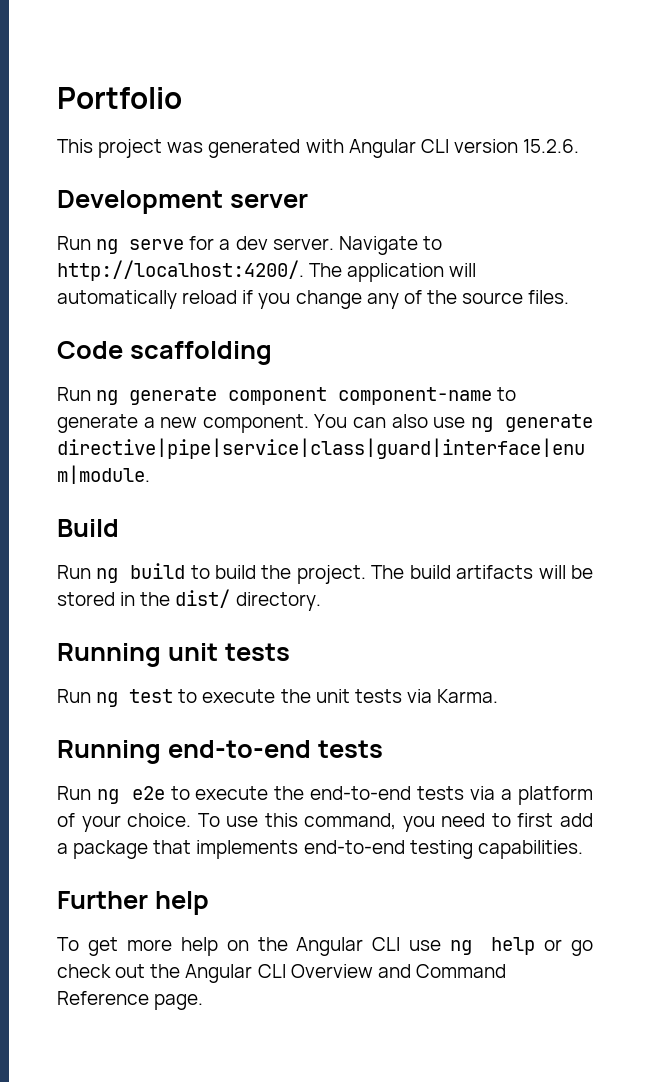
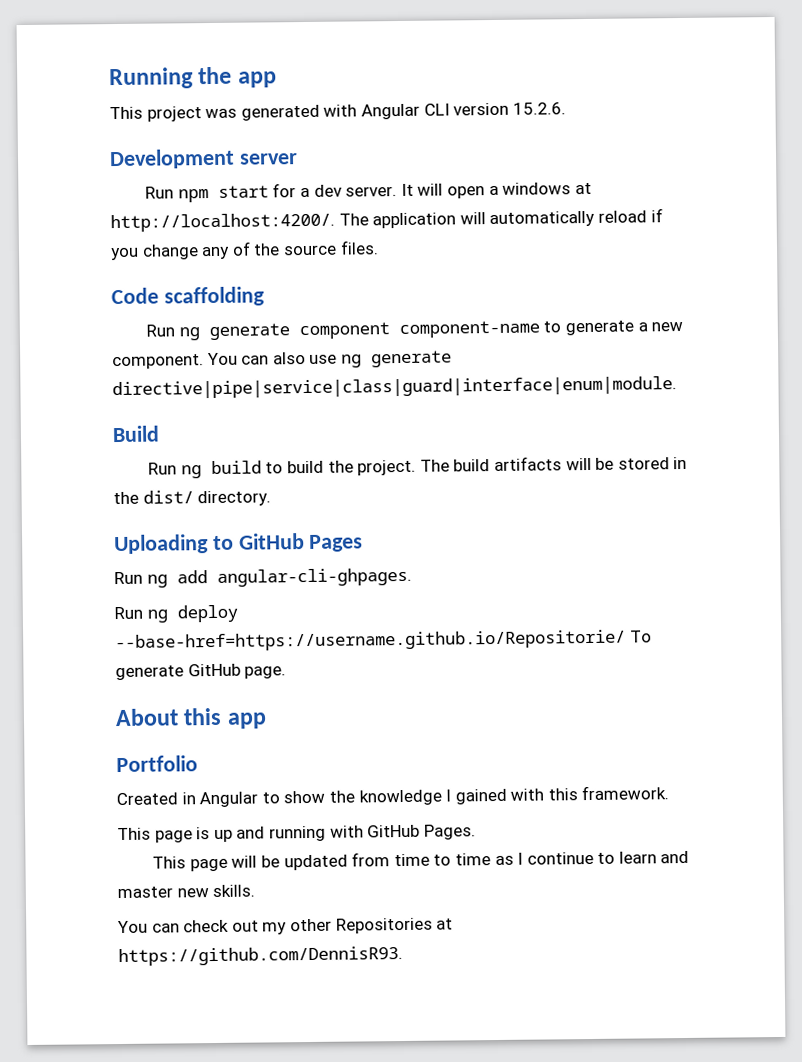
[57,87,182,109] Portfolio -> [109,66,277,90] Running the app
[96,239,185,254] ng serve -> [177,185,269,203] npm start
[338,236,442,255] Navigate to -> [400,182,592,199] It will open a windows at
[57,643,290,667] [57,689,499,707] [57,740,383,764] [57,786,593,805] [57,813,593,832] [57,840,583,859] [57,891,209,915] [57,937,593,956] [57,964,506,983] [57,991,204,1010] Running unit tests // Run ng test to execute the unit tests via Karma. // Running end-to-end tests // Run ng e2e to execute the end-to-end tests via a platform of your choice. To use this command, you need to first add a package that implements end-to-end testing capabilities. // Further help // To get more help on the Angular CLI use ng help or go check out the Angular CLI Overview and Command Reference page. -> [114,533,364,555] [114,567,412,588] [114,604,238,623] [115,629,652,653] [115,663,287,681] [115,707,267,729] [116,755,198,773] [116,785,670,808] [117,824,476,843] [152,850,690,872] [117,884,256,899] [117,917,454,935] [118,946,403,967] Uploading to GitHub Pages // Run ng add angular-cli-ghpages. // Run ng deploy --base-href=https://username.github.io/Repositorie/ To generate GitHub page. // About this app // Portfolio // Created in Angular to show the knowledge I gained with this framework. // This page is up and running with GitHub Pages. // This page will be updated from time to time as I continue to learn and master new skills. // You can check out my other Repositories at https://github.com/DennisR93.

